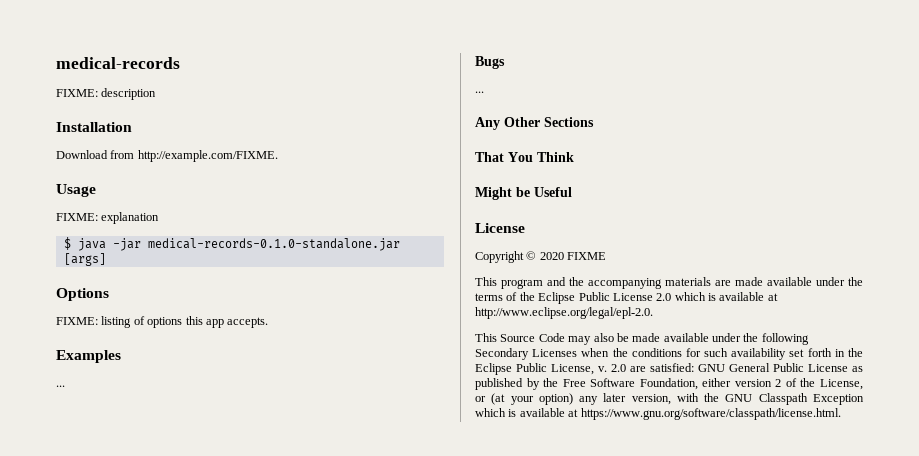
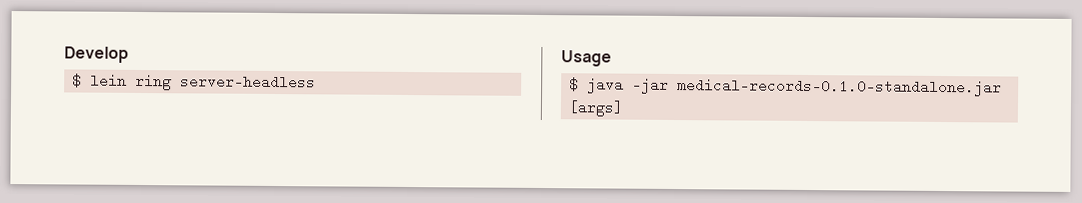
[56,57,180,69] [56,88,157,100] [56,122,132,132] [56,150,278,162] medical-records // FIXME: description // Installation // Download from http://example.com/FIXME. -> [64,46,129,63] [72,73,317,91] Develop // $ lein ring server-headless
[56,212,160,224] // FIXME: explanation -> (612, 58) none
[56,288,109,301] [56,316,269,328] [56,350,121,363] [56,385,65,387] [475,56,505,69] [475,91,484,93] [475,117,594,130] [475,152,574,162] [475,187,572,200] [475,223,525,233] [475,251,607,263] [475,277,863,289] [475,292,778,304] [475,307,653,319] [475,333,809,345] [475,348,863,360] [475,363,863,375] [475,378,863,390] [475,393,864,405] [475,408,841,420] // Options // FIXME: listing of options this app accepts. // Examples // ... // Bugs // ... // Any Other Sections // That You Think // Might be Useful // License // Copyright © 2020 FIXME // This program and the accompanying materials are made available under the terms of the Eclipse Public License 2.0 which is available at http://www.eclipse.org/legal/epl-2.0. // This Source Code may also be made available under the following Secondary Licenses when the conditions for such availability set forth in the Eclipse Public License, v. 2.0 are satisfied: GNU General Public License as published by the Free Software Foundation, either version 2 of the License, or (at your option) any later version, with the GNU Classpath Exception which is available at https://www.gnu.org/software/classpath/license.html. -> (625, 108) none

